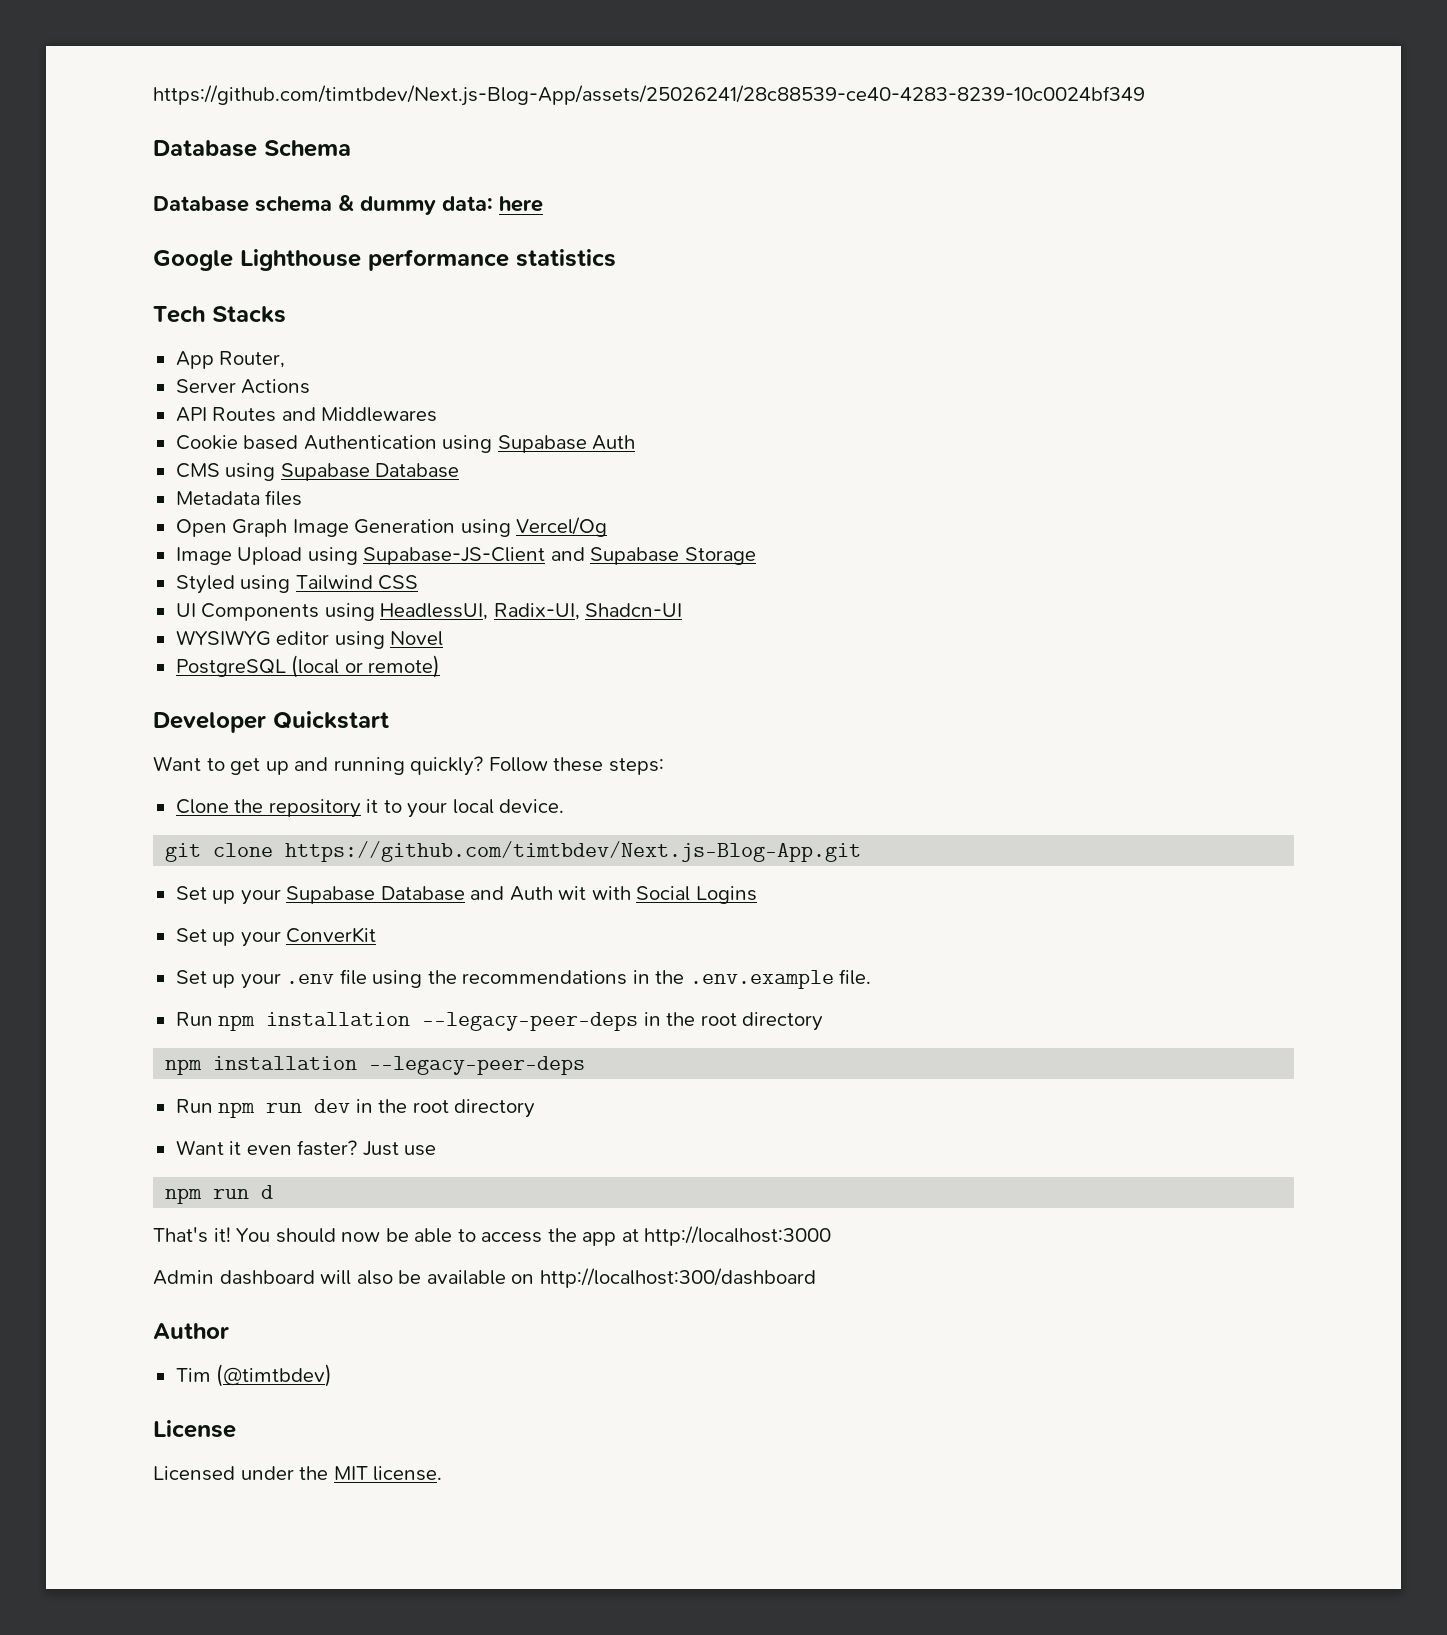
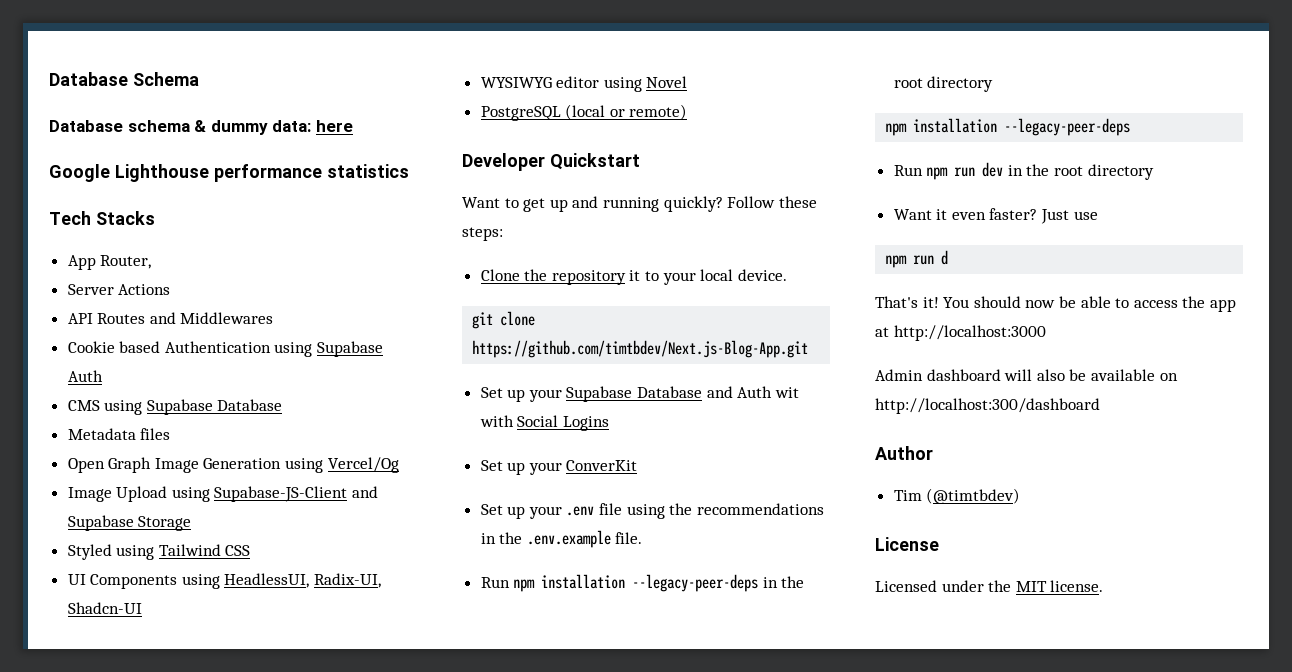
[153,85,1145,106] https://github.com/timtbdev/Next.js-Blog-App/assets/25026241/28c88539-ce40-4283-8239-10c0024bf349 // -> (49, 79) none

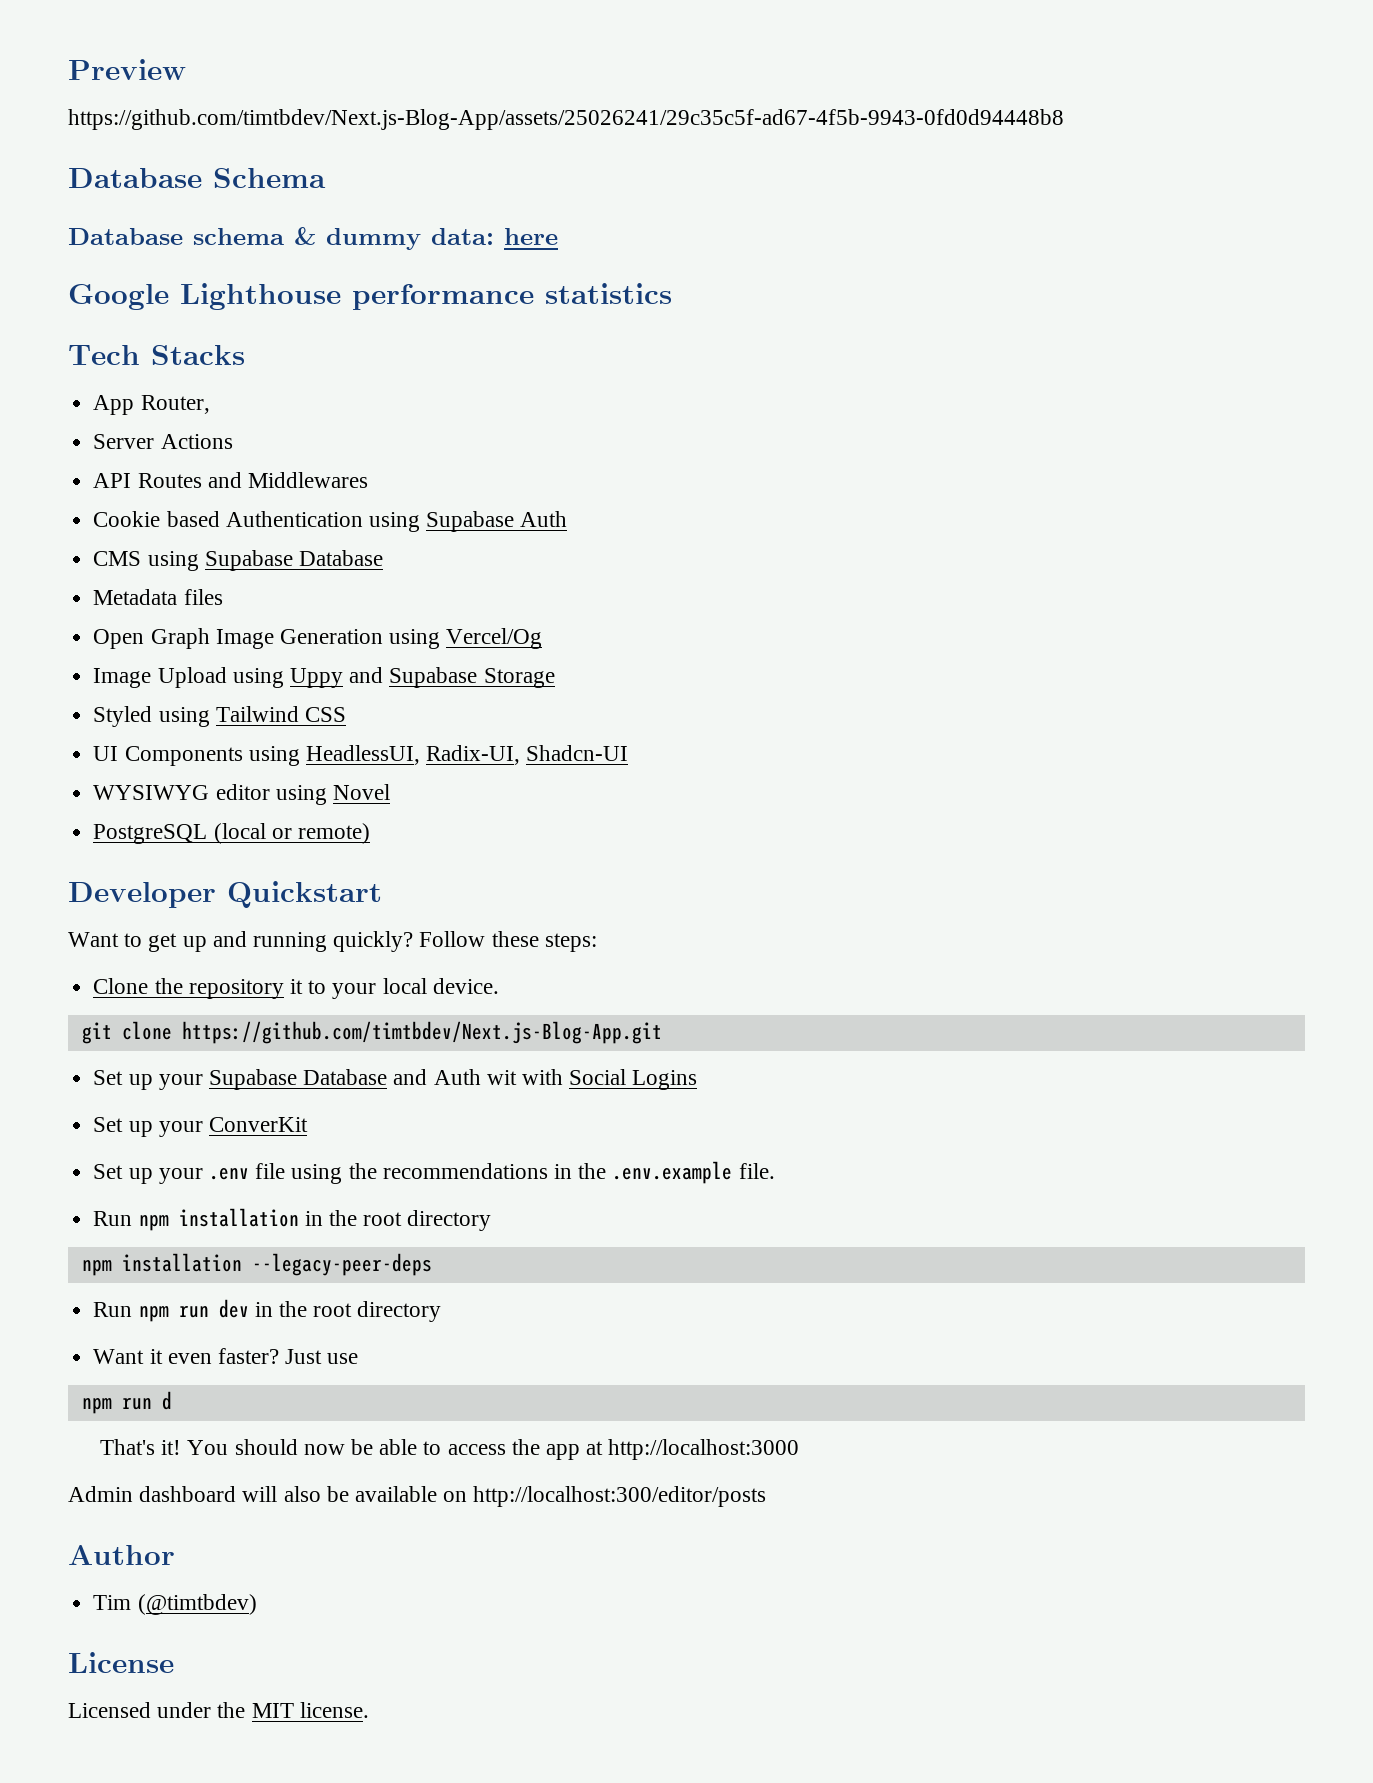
(49, 79) none -> [68,59,186,80] [68,109,1064,130] Preview // https://github.com/timtbdev/Next.js-Blog-App/assets/25026241/29c35c5f-ad67-4f5b-9943-0fd0d94448b8 //
[214,486,348,502] Supabase-JS-Client -> [289,668,343,688] Uppy
[632,574,759,592] --legacy-peer-deps -> (299, 1217) none
[875,398,1100,414] http://localhost:300/dashboard -> [473,1486,767,1507] http://localhost:300/editor/posts

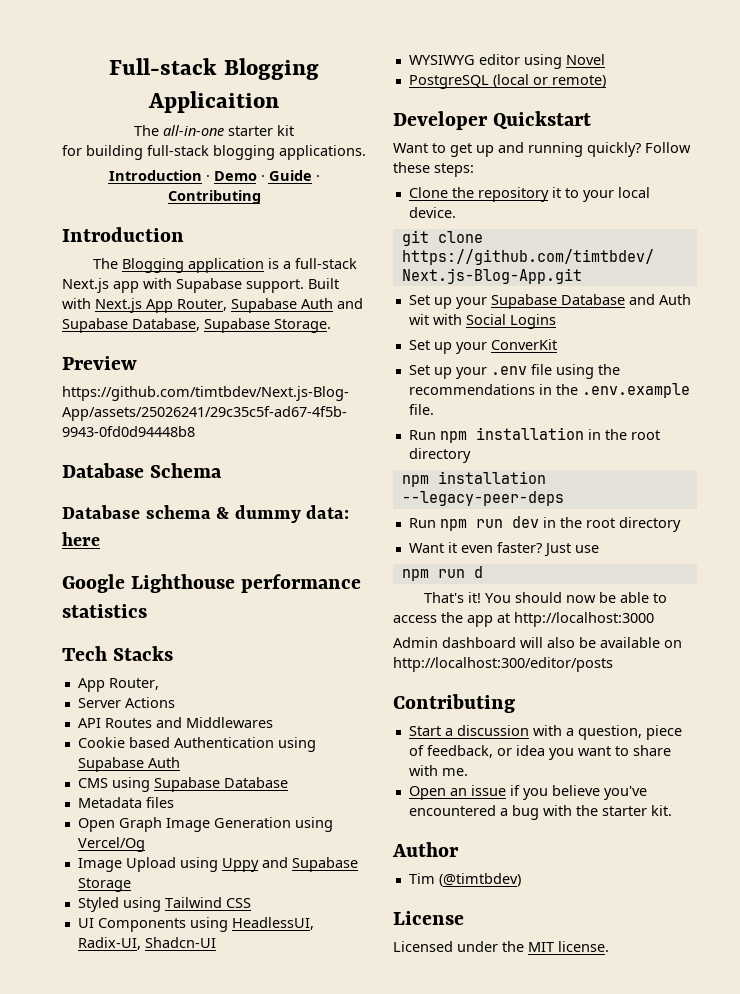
(68, 69) none -> [109,58,319,80] [148,91,279,113] [134,125,294,136] [62,145,366,160] [108,170,320,181] [167,190,261,204] [62,227,184,242] [93,258,358,273] [62,278,339,293] [62,298,363,313] [62,318,331,333] Full-stack Blogging Applicaition // The all-in-one starter kit // for building full-stack blogging applications. // Introduction · Demo · Guide · Contributing // Introduction // The Blogging application is a full-stack Next.js app with Supabase support. Built with Next.js App Router, Supabase Auth and Supabase Database, Supabase Storage. //
(767, 1496) none -> [393,694,515,713] [408,725,682,740] [408,745,671,760] [408,765,468,776] [408,785,647,800] [408,805,672,820] // Contributing // Start a discussion with a question, piece of feedback, or idea you want to share with me. // Open an issue if you believe you've encountered a bug with the starter kit.

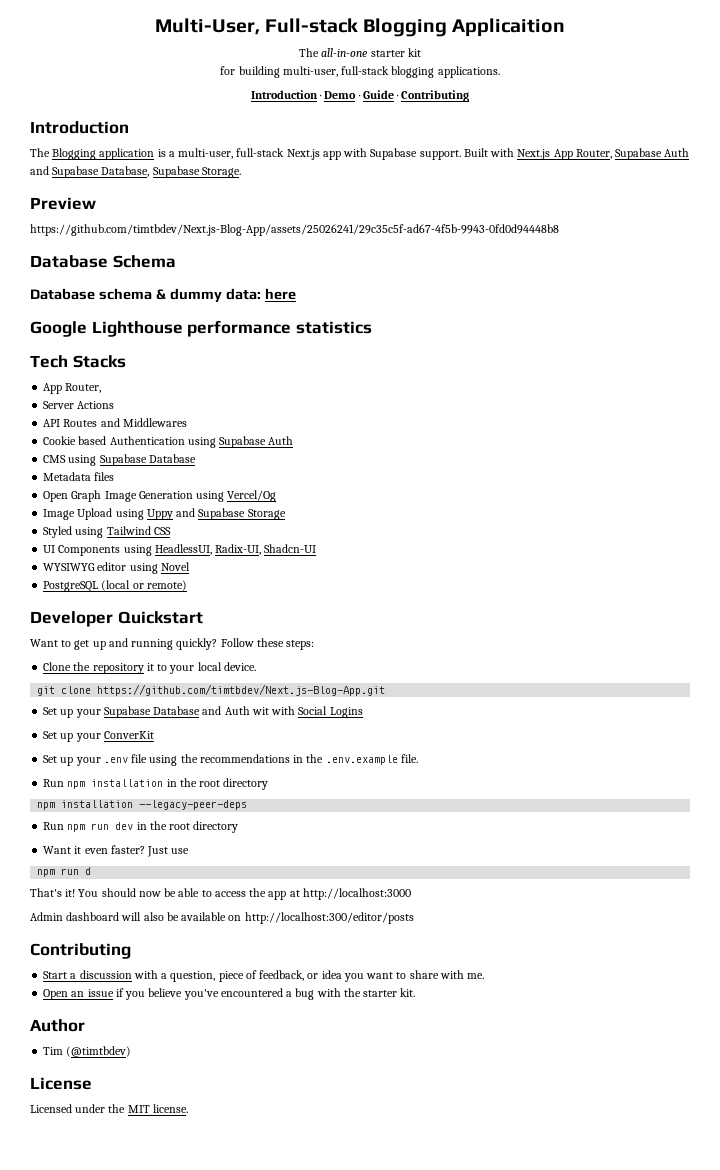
(109, 66) none -> [154,18,260,35] Multi-User,
(143, 152) none -> [282,66,338,77] multi-user,
(292, 265) none -> [178,148,234,159] multi-user,

